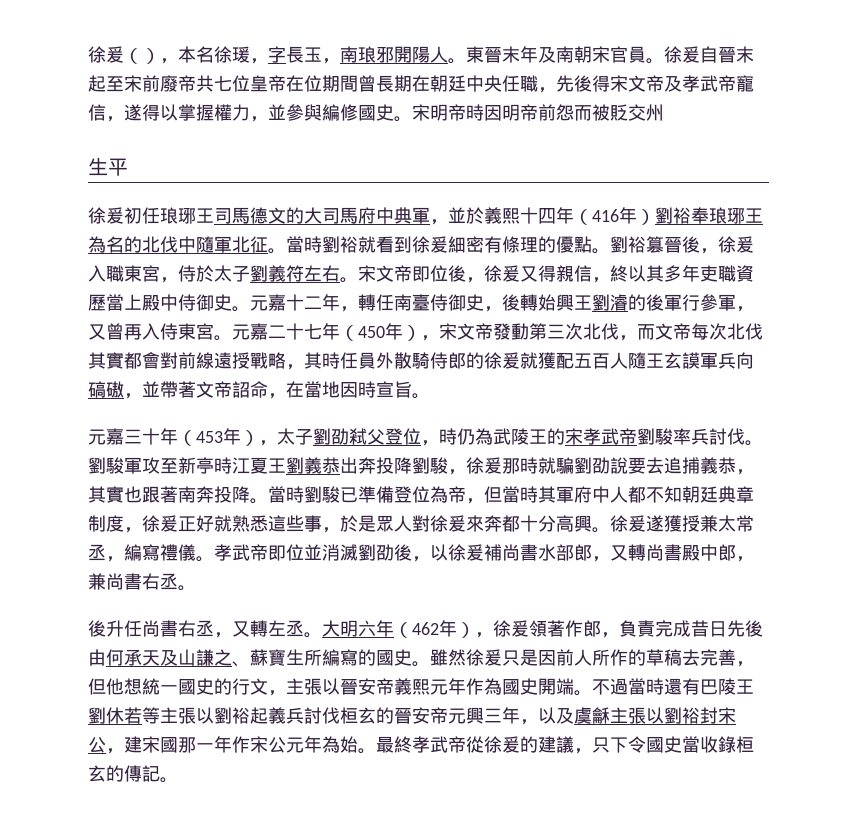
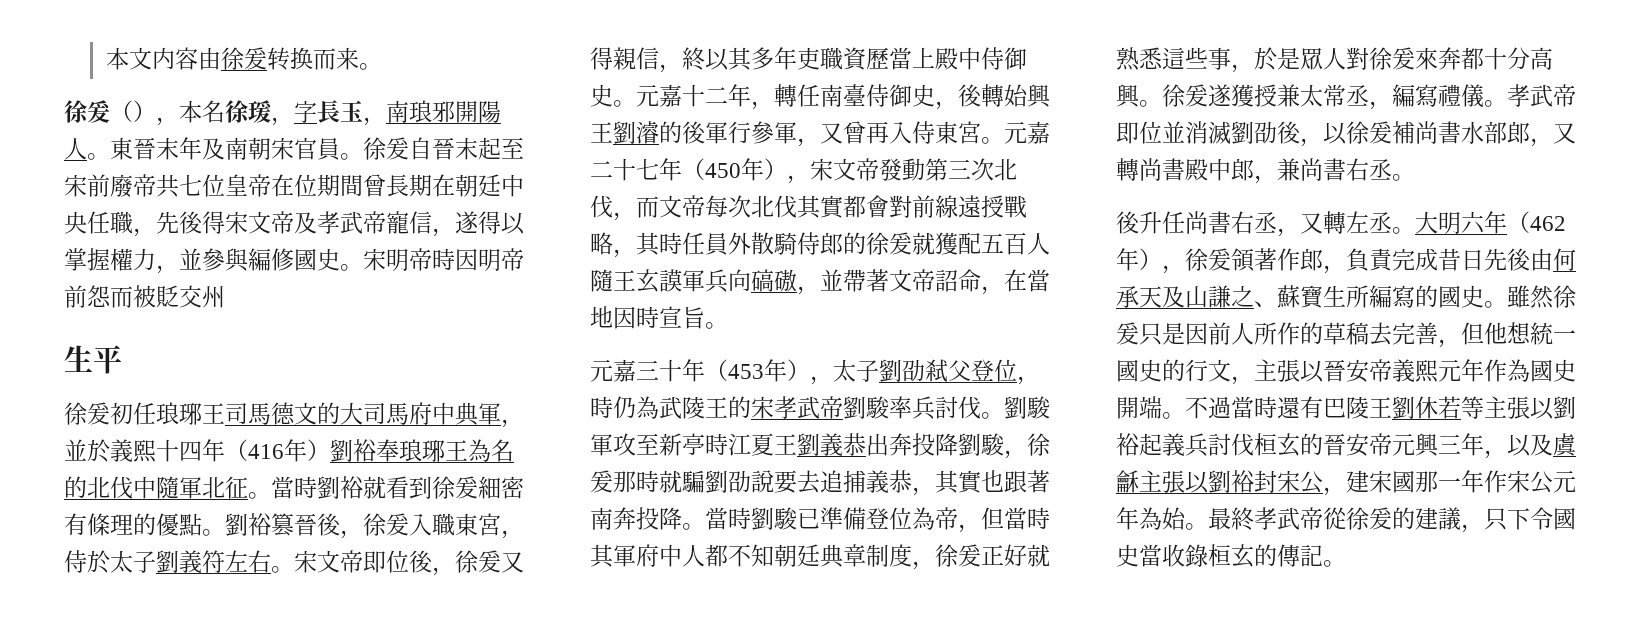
(88, 54) none -> [105,47,382,71] 本文内容由徐爰转换而来。 //

